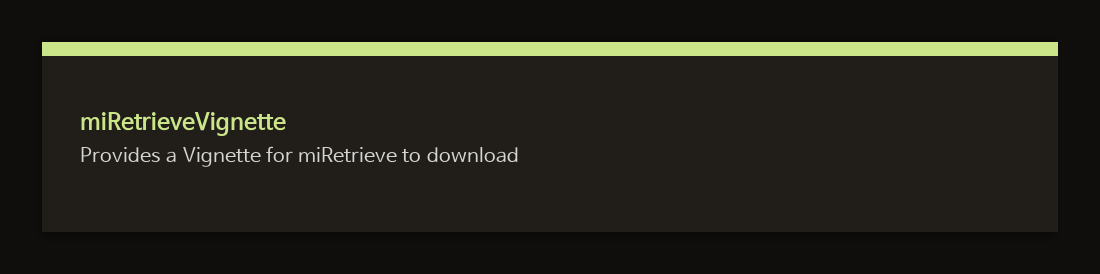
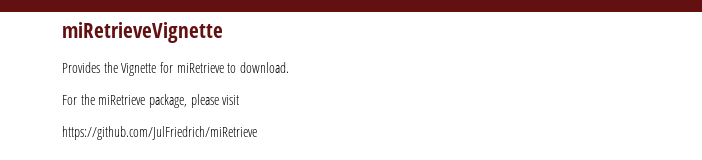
[166,151,178,163] a -> [103,62,118,73] the
[426,147,519,163] download -> [239,62,289,73] [62,94,240,108] [62,126,257,140] download. // For the miRetrieve package, please visit // https://github.com/JulFriedrich/miRetrieve

